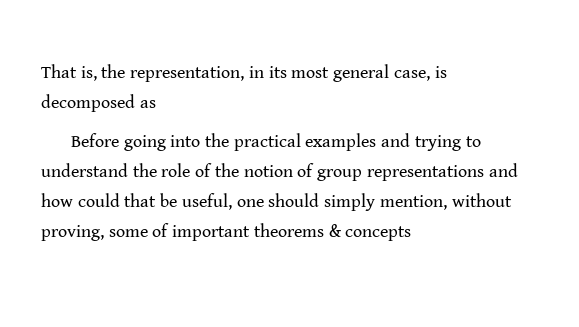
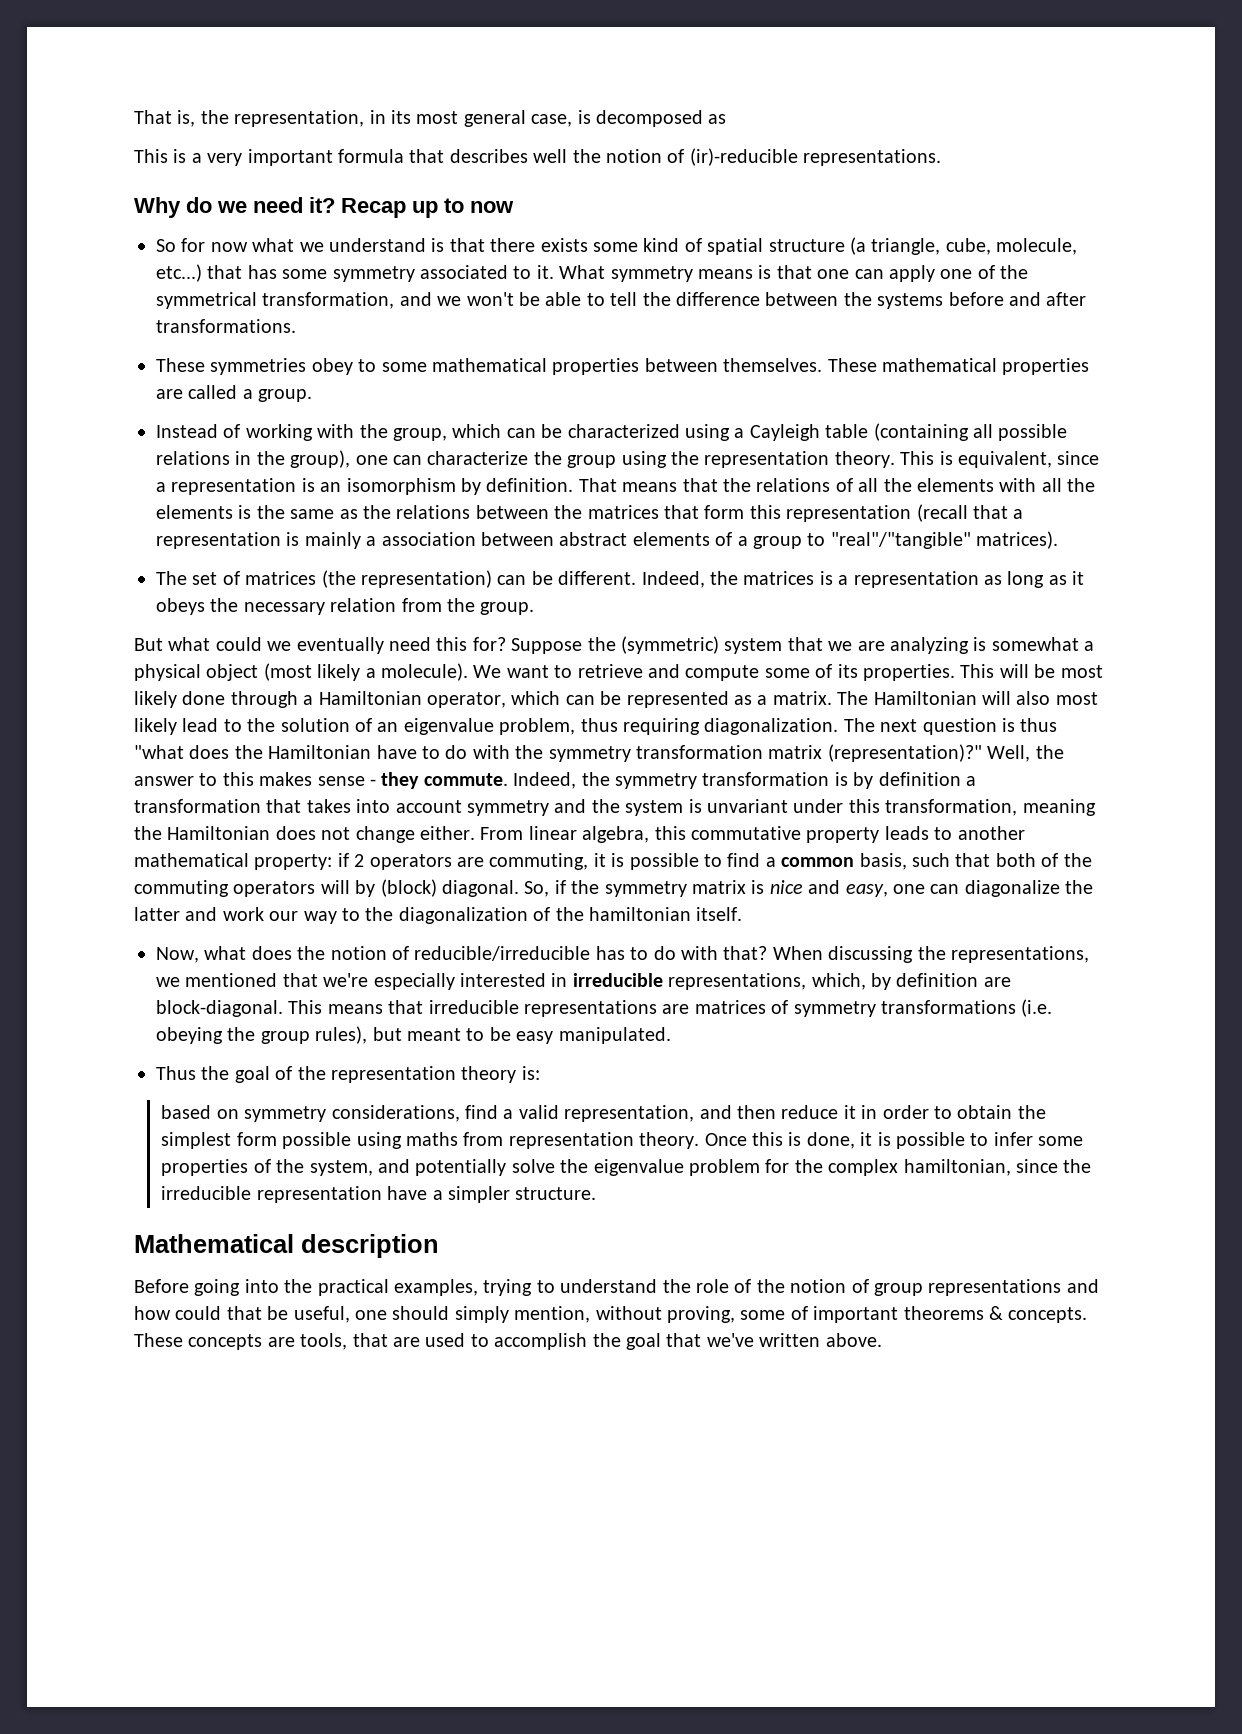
(156, 104) none -> [134,148,942,166] [134,197,514,218] [156,237,1078,255] [156,264,1029,282] [156,292,1087,309] [156,319,296,333] [156,358,1090,375] [156,385,313,402] [156,423,1068,441] [156,450,1100,468] [156,478,1096,495] [156,504,1024,522] [156,531,1059,549] [156,570,1085,588] [156,598,535,615] [134,636,1095,654] [134,663,1103,681] [134,691,1098,708] [134,718,1058,735] [134,744,1064,762] [134,772,976,789] [134,799,1096,816] [134,826,1025,843] [134,853,1092,870] [134,879,1094,897] [134,907,743,924] [156,946,1089,963] [156,973,1011,990] [156,999,1053,1017] [156,1026,671,1044] [156,1066,540,1083] [161,1105,1046,1122] [161,1132,1084,1149] [161,1159,1092,1176] [161,1186,597,1203] [134,1234,439,1258] // This is a very important formula that describes well the notion of (ir)-reducible representations. // Why do we need it? Recap up to now // So for now what we understand is that there exists some kind of spatial structure (a triangle, cube, molecule, etc...) that has some symmetry associated to it. What symmetry means is that one can apply one of the symmetrical transformation, and we won't be able to tell the difference between the systems before and after transformations. // These symmetries obey to some mathematical properties between themselves. These mathematical properties are called a group. // Instead of working with the group, which can be characterized using a Cayleigh table (containing all possible relations in the group), one can characterize the group using the representation theory. This is equivalent, since a representation is an isomorphism by definition. That means that the relations of all the elements with all the elements is the same as the relations between the matrices that form this representation (recall that a representation is mainly a association between abstract elements of a group to "real"/"tangible" matrices). // The set of matrices (the representation) can be different. Indeed, the matrices is a representation as long as it obeys the necessary relation from the group. // But what could we eventually need this for? Suppose the (symmetric) system that we are analyzing is somewhat a physical object (most likely a molecule). We want to retrieve and compute some of its properties. This will be most likely done through a Hamiltonian operator, which can be represented as a matrix. The Hamiltonian will also most likely lead to the solution of an eigenvalue problem, thus requiring diagonalization. The next question is thus "what does the Hamiltonian have to do with the symmetry transformation matrix (representation)?" Well, the answer to this makes sense - they commute. Indeed, the symmetry transformation is by definition a transformation that takes into account symmetry and the system is unvariant under this transformation, meaning the Hamiltonian does not change either. From linear algebra, this commutative property leads to another mathematical property: if 2 operators are commuting, it is possible to find a common basis, such that both of the commuting operators will by (block) diagonal. So, if the symmetry matrix is nice and easy, one can diagonalize the latter and work our way to the diagonalization of the hamiltonian itself. // Now, what does the notion of reducible/irreducible has to do with that? When discussing the representations, we mentioned that we're especially interested in irreducible representations, which, by definition are block-diagonal. This means that irreducible representations are matrices of symmetry transformations (i.e. obeying the group rules), but meant to be easy manipulated. // Thus the goal of the representation theory is: // based on symmetry considerations, find a valid representation, and then reduce it in order to obtain the simplest form possible using maths from representation theory. Once this is done, it is possible to infer some properties of the system, and potentially solve the eigenvalue problem for the complex hamiltonian, since the irreducible representation have a simpler structure. // Mathematical description
[305,133,411,151] examples and -> [394,1279,478,1296] examples,
[345,226,412,241] concepts -> [1008,1307,1088,1323] [134,1333,882,1350] concepts. These concepts are tools, that are used to accomplish the goal that we've written above.

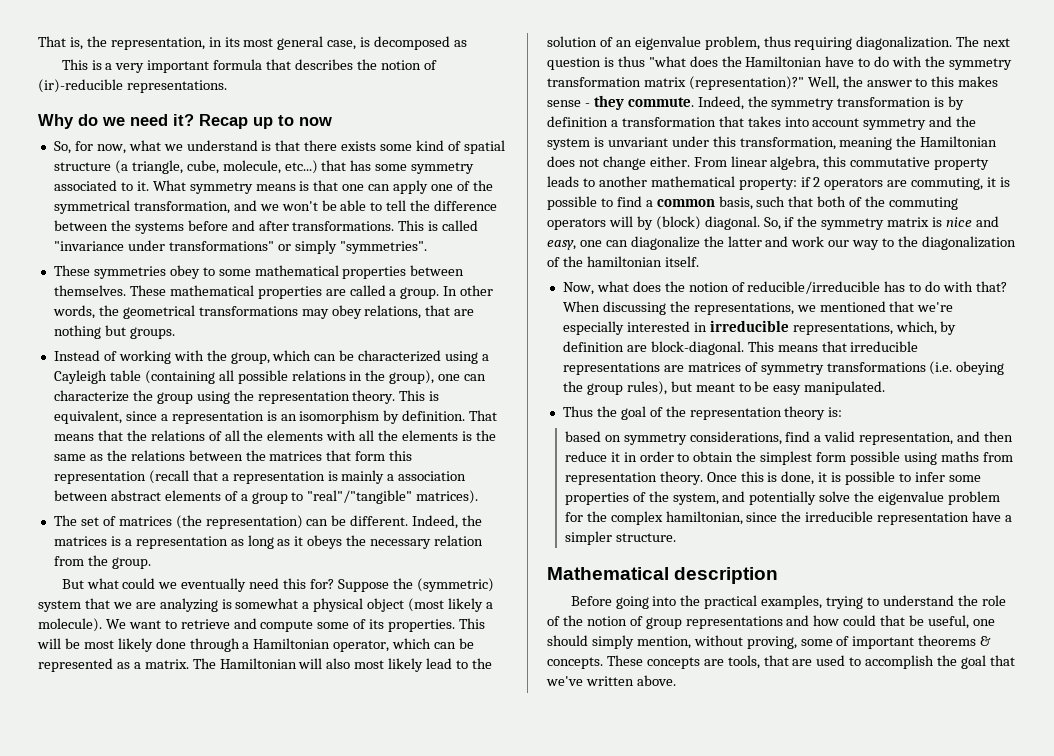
[533,149,568,163] well -> (354, 64) none
[156,238,248,252] So for now -> [53,141,126,154] So, for now,
(296, 326) none -> [398,220,479,231] [53,240,427,254] This is called "invariance under transformations" or simply "symmetries".
(313, 395) none -> [443,285,494,296] [52,305,475,319] [53,325,175,339] In other words, the geometrical transformations may obey relations, that are nothing but groups.

